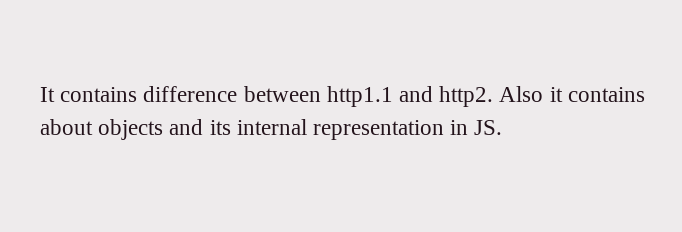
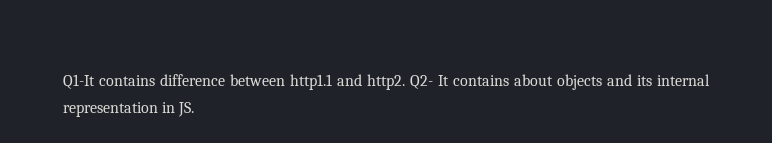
[40,87,55,102] It -> [63,74,95,89] Q1-It
[499,86,563,102] Also it -> [410,75,449,89] Q2- It

